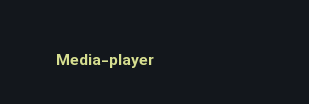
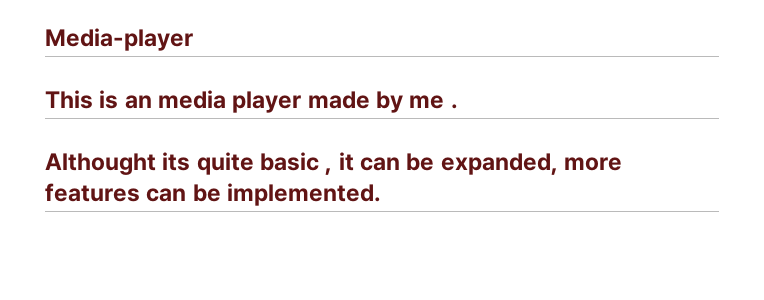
(154, 61) none -> [45,90,458,113] [45,152,623,175] [45,183,382,206] // This is an media player made by me . // Althought its quite basic , it can be expanded, more features can be implemented.

